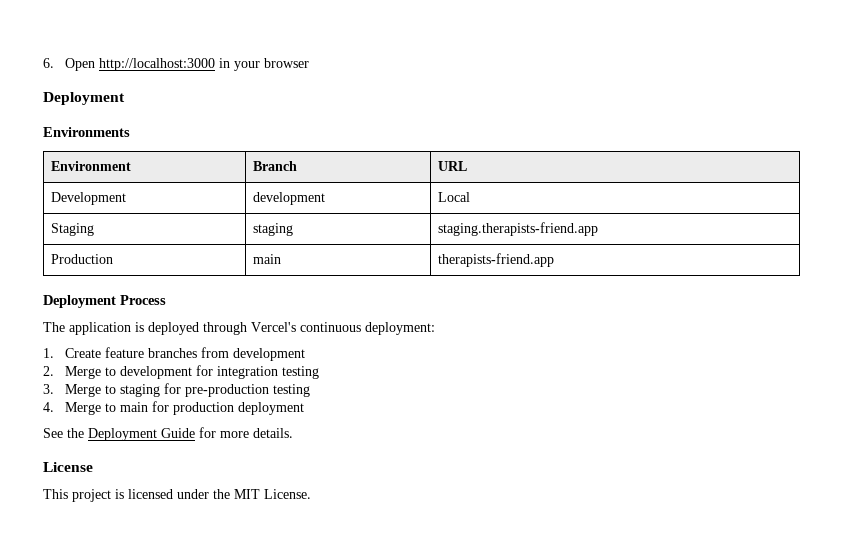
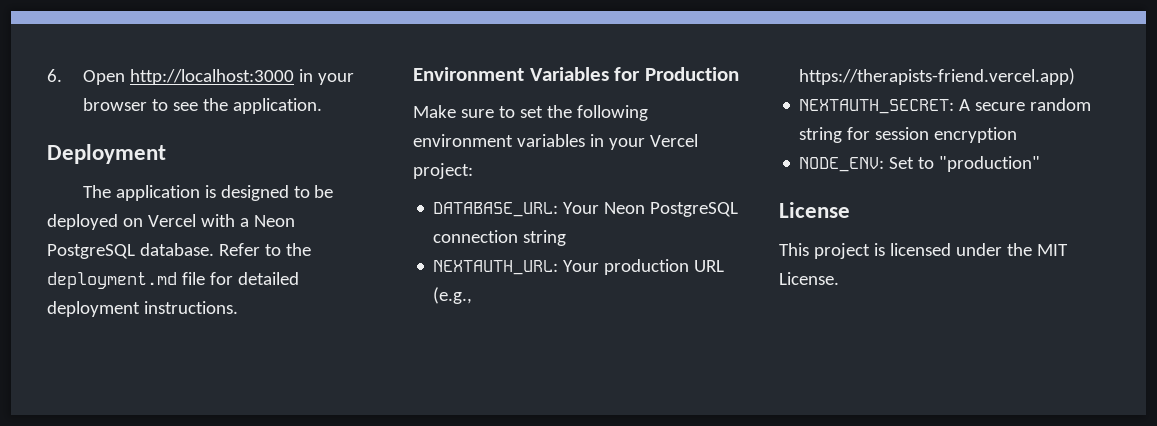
[43,92,125,105] [43,127,130,137] [51,161,132,171] [253,161,298,171] [438,161,468,171] [51,192,127,205] [253,192,326,205] [438,192,471,202] [51,223,95,236] [253,223,294,236] [438,222,599,236] [51,254,114,264] [253,254,282,264] [438,253,555,267] [43,295,166,308] [43,322,435,335] [43,347,305,361] [43,365,319,379] [43,383,310,397] [43,401,304,415] [43,427,293,441] // Deployment // Environments // Environment | Branch | URL // Development | development | Local // Staging | staging | staging.therapists-friend.app // Production | main | therapists-friend.app // Deployment Process // The application is deployed through Vercel's continuous deployment: // 1. Create feature branches from development // 2. Merge to development for integration testing // 3. Merge to staging for pre-production testing // 4. Merge to main for production deployment // See the Deployment Guide for more details. -> [151,98,322,114] [47,144,166,164] [82,185,334,201] [47,214,295,230] [47,243,311,259] [47,272,299,289] [47,301,238,317] [413,67,739,81] [413,105,648,121] [413,134,698,150] [413,163,473,179] [433,202,739,217] [433,230,567,246] [433,259,725,275] [433,287,473,304] [799,68,1076,85] [799,98,1092,114] [799,127,1018,143] [799,156,1041,172] to see the application. // Deployment // The application is designed to be deployed on Vercel with a Neon PostgreSQL database. Refer to the deployment.md file for detailed deployment instructions. // Environment Variables for Production // Make sure to set the following environment variables in your Vercel project: // DATABASE_URL: Your Neon PostgreSQL connection string // NEXTAUTH_URL: Your production URL (e.g., https://therapists-friend.vercel.app) // NEXTAUTH_SECRET: A secure random string for session encryption // NODE_ENV: Set to "production"

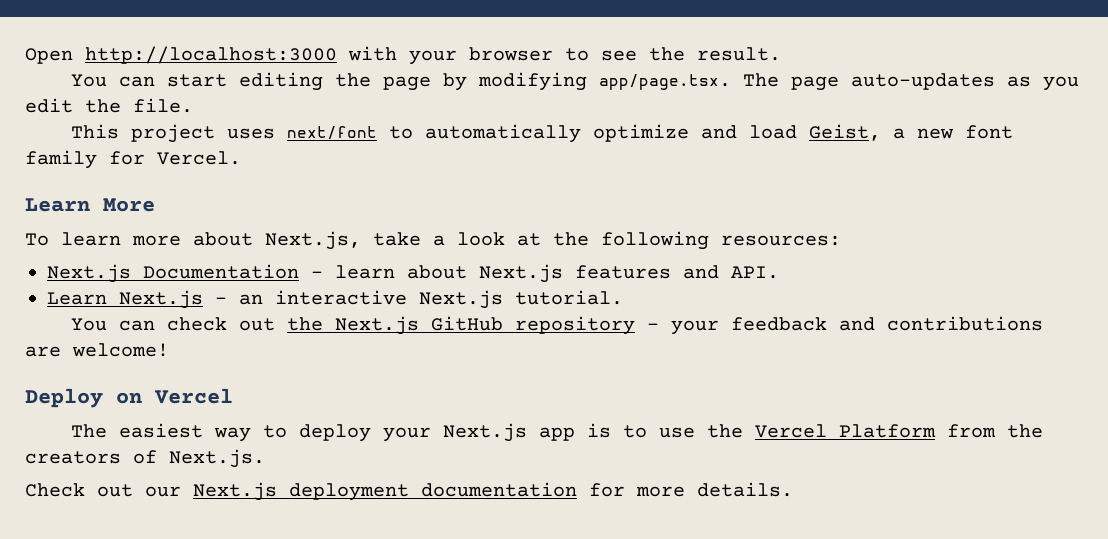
[47,69,62,82] 6. -> (25, 56) none
[298,69,313,82] in -> [348,46,397,61] with
[232,98,322,114] [47,144,166,164] [82,185,334,201] [47,214,295,230] [47,243,311,259] [47,272,299,289] [47,301,238,317] [413,67,739,81] [413,105,648,121] [413,134,698,150] [413,163,473,179] [433,202,739,217] [433,230,567,246] [433,259,725,275] [433,287,473,304] [799,68,1076,85] [799,98,1092,114] [799,127,1018,143] [799,156,1041,172] [779,202,850,218] [779,243,1068,259] [779,272,839,285] application. // Deployment // The application is designed to be deployed on Vercel with a Neon PostgreSQL database. Refer to the deployment.md file for detailed deployment instructions. // Environment Variables for Production // Make sure to set the following environment variables in your Vercel project: // DATABASE_URL: Your Neon PostgreSQL connection string // NEXTAUTH_URL: Your production URL (e.g., https://therapists-friend.vercel.app) // NEXTAUTH_SECRET: A secure random string for session encryption // NODE_ENV: Set to "production" // License // This project is licensed under the MIT License. -> [697,47,781,61] [71,72,1080,91] [25,98,193,113] [71,124,1014,143] [25,150,241,169] [25,198,155,212] [25,231,841,250] [47,264,779,283] [47,290,623,309] [71,316,1044,335] [25,343,169,357] [25,388,233,408] [71,423,1044,442] [25,449,265,468] [25,482,793,501] result. // You can start editing the page by modifying app/page.tsx. The page auto-updates as you edit the file. // This project uses next/font to automatically optimize and load Geist, a new font family for Vercel. // Learn More // To learn more about Next.js, take a look at the following resources: // Next.js Documentation - learn about Next.js features and API. // Learn Next.js - an interactive Next.js tutorial. // You can check out the Next.js GitHub repository - your feedback and contributions are welcome! // Deploy on Vercel // The easiest way to deploy your Next.js app is to use the Vercel Platform from the creators of Next.js. // Check out our Next.js deployment documentation for more details.

